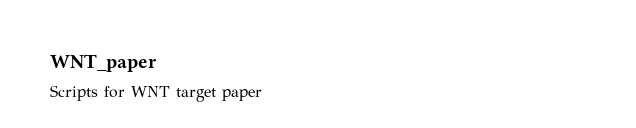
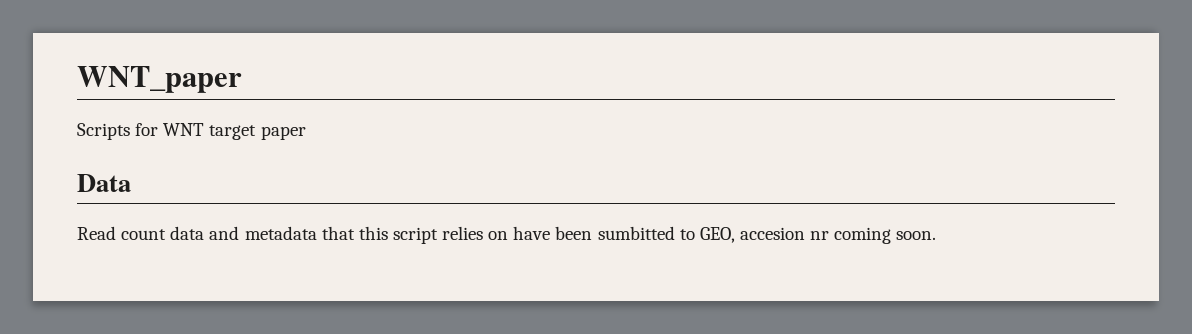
(262, 95) none -> [77,174,131,192] [77,226,937,244] // Data // Read count data and metadata that this script relies on have been sumbitted to GEO, accesion nr coming soon.

